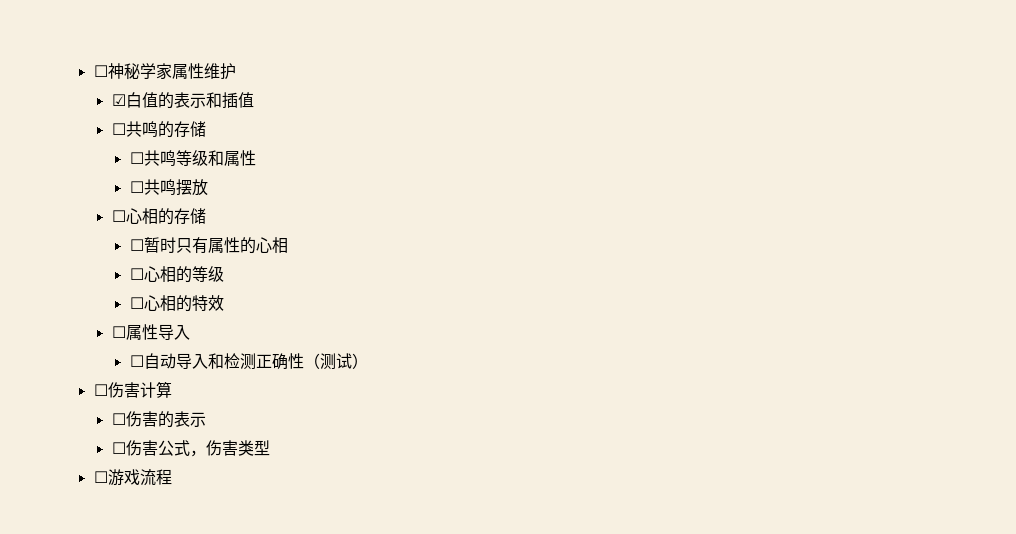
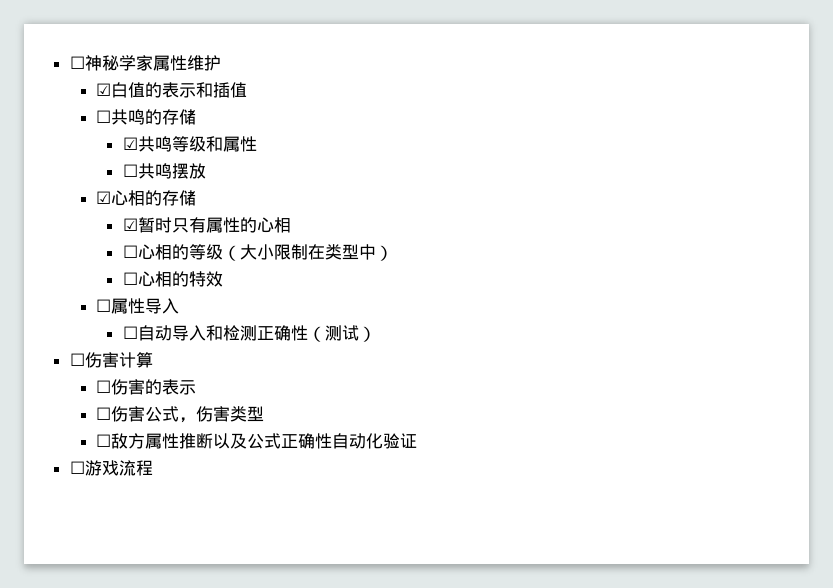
[129,152,144,164] ☐ -> [122,137,138,150] ☑
[111,210,126,222] ☐ -> [96,191,112,204] ☑
[129,239,144,251] ☐ -> [122,218,138,231] ☑
(224, 274) none -> [222,244,393,261] （大小限制在类型中）
(270, 448) none -> [96,433,418,449] // ☐敌方属性推断以及公式正确性自动化验证

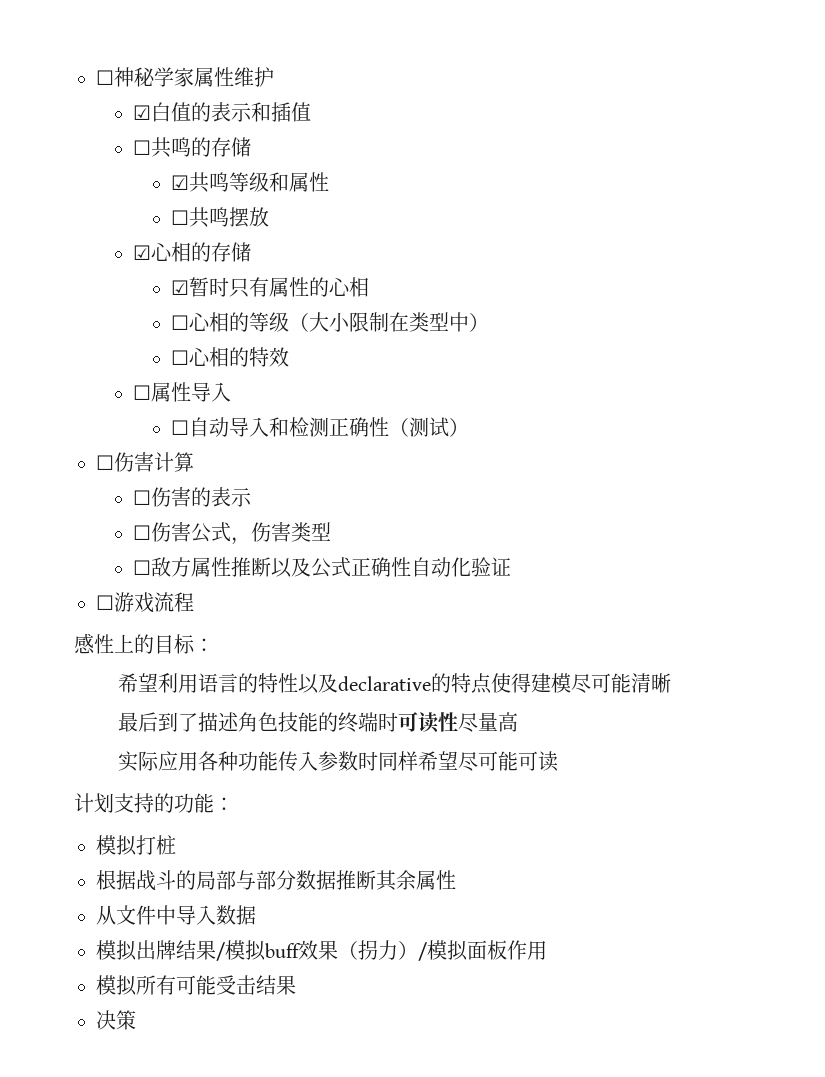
(153, 468) none -> [74,633,214,654] [117,673,671,694] [117,712,518,733] [117,751,558,772] [74,793,234,813] [96,835,176,856] [96,870,456,891] [96,905,256,925] [96,940,547,961] [96,975,296,996] [96,1010,136,1030] // 感性上的目标： // 希望利用语言的特性以及declarative的特点使得建模尽可能清晰 // 最后到了描述角色技能的终端时可读性尽量高 // 实际应用各种功能传入参数时同样希望尽可能可读 // 计划支持的功能： // 模拟打桩 // 根据战斗的局部与部分数据推断其余属性 // 从文件中导入数据 // 模拟出牌结果/模拟buff效果（拐力）/模拟面板作用 // 模拟所有可能受击结果 // 决策

